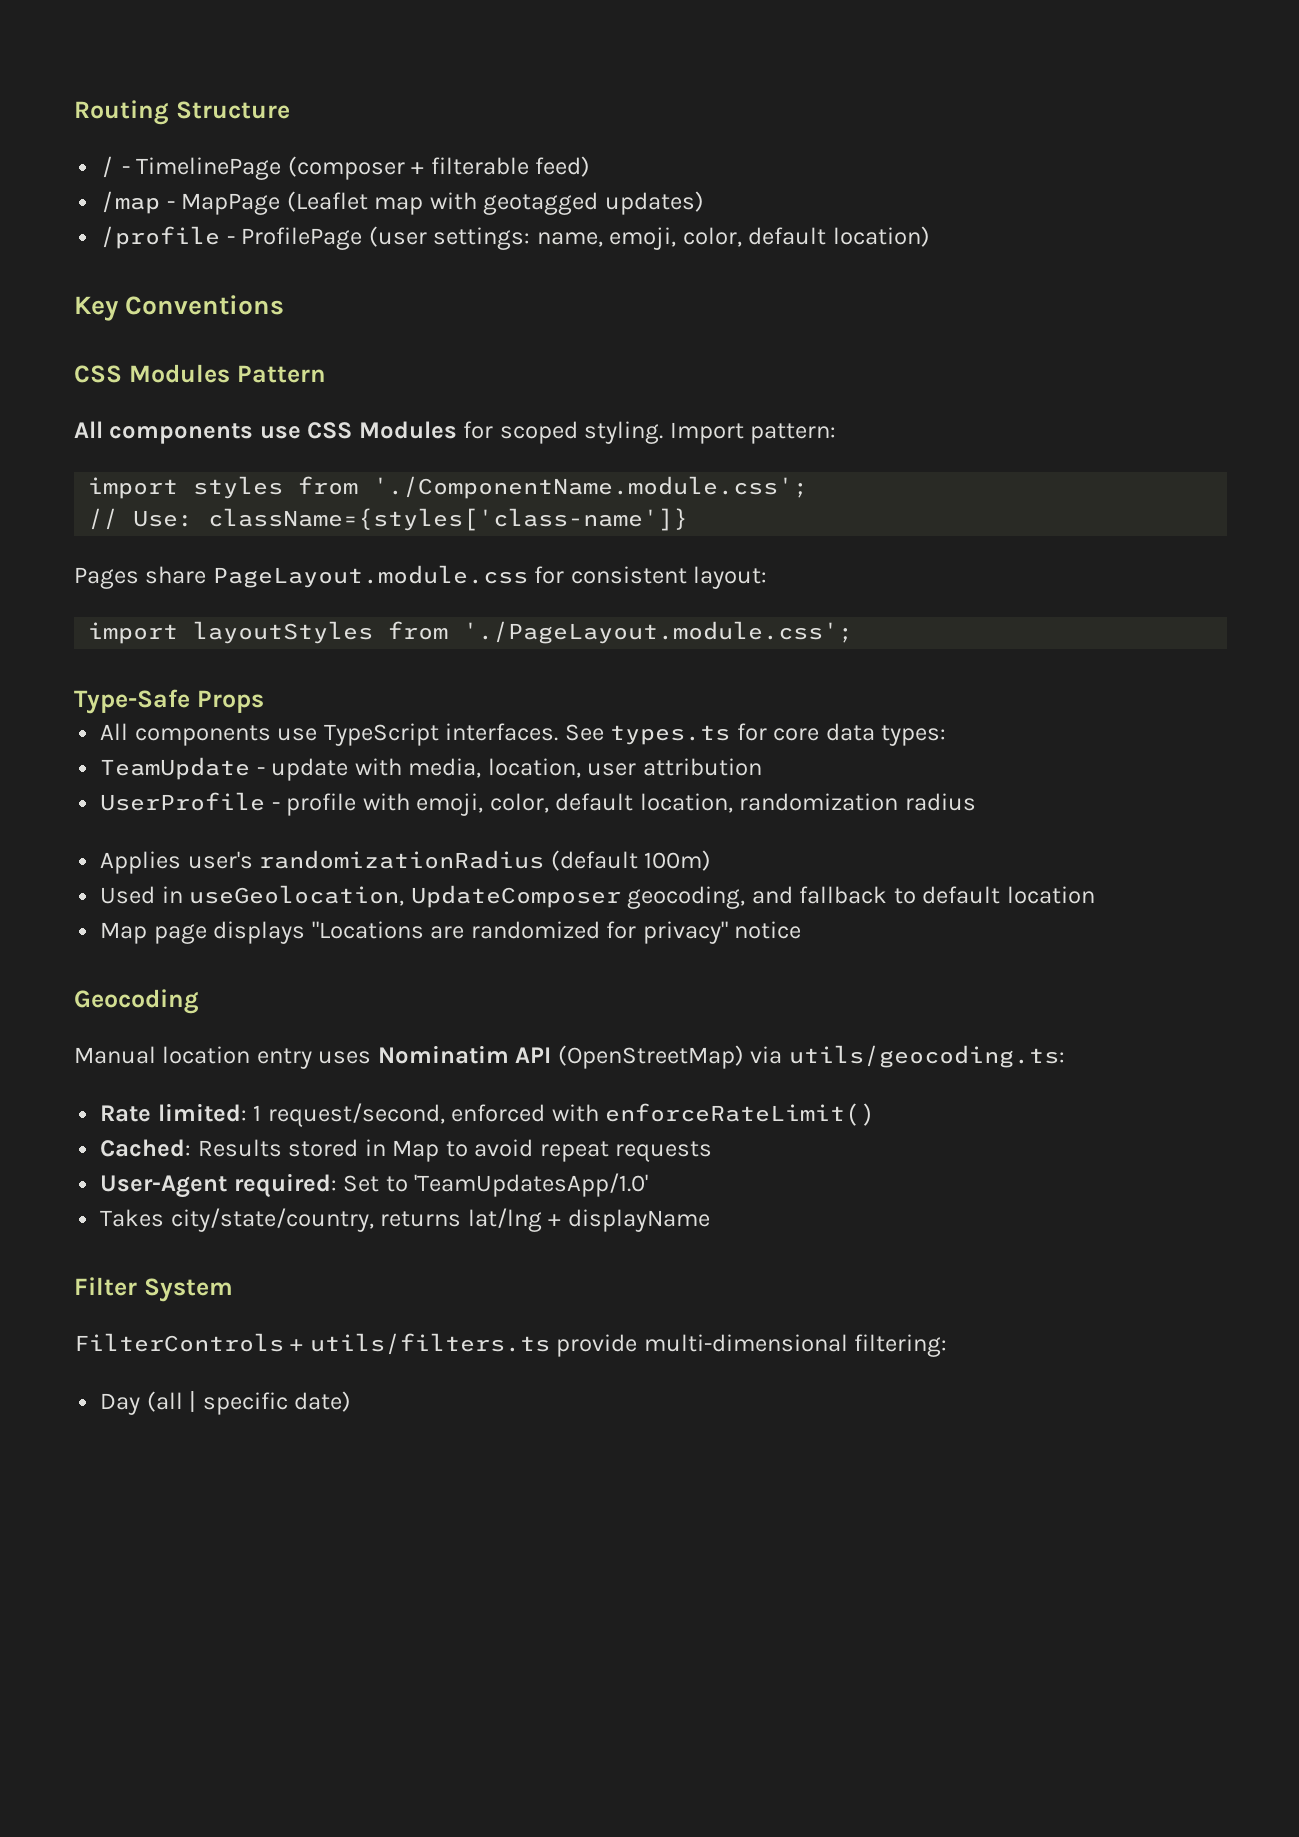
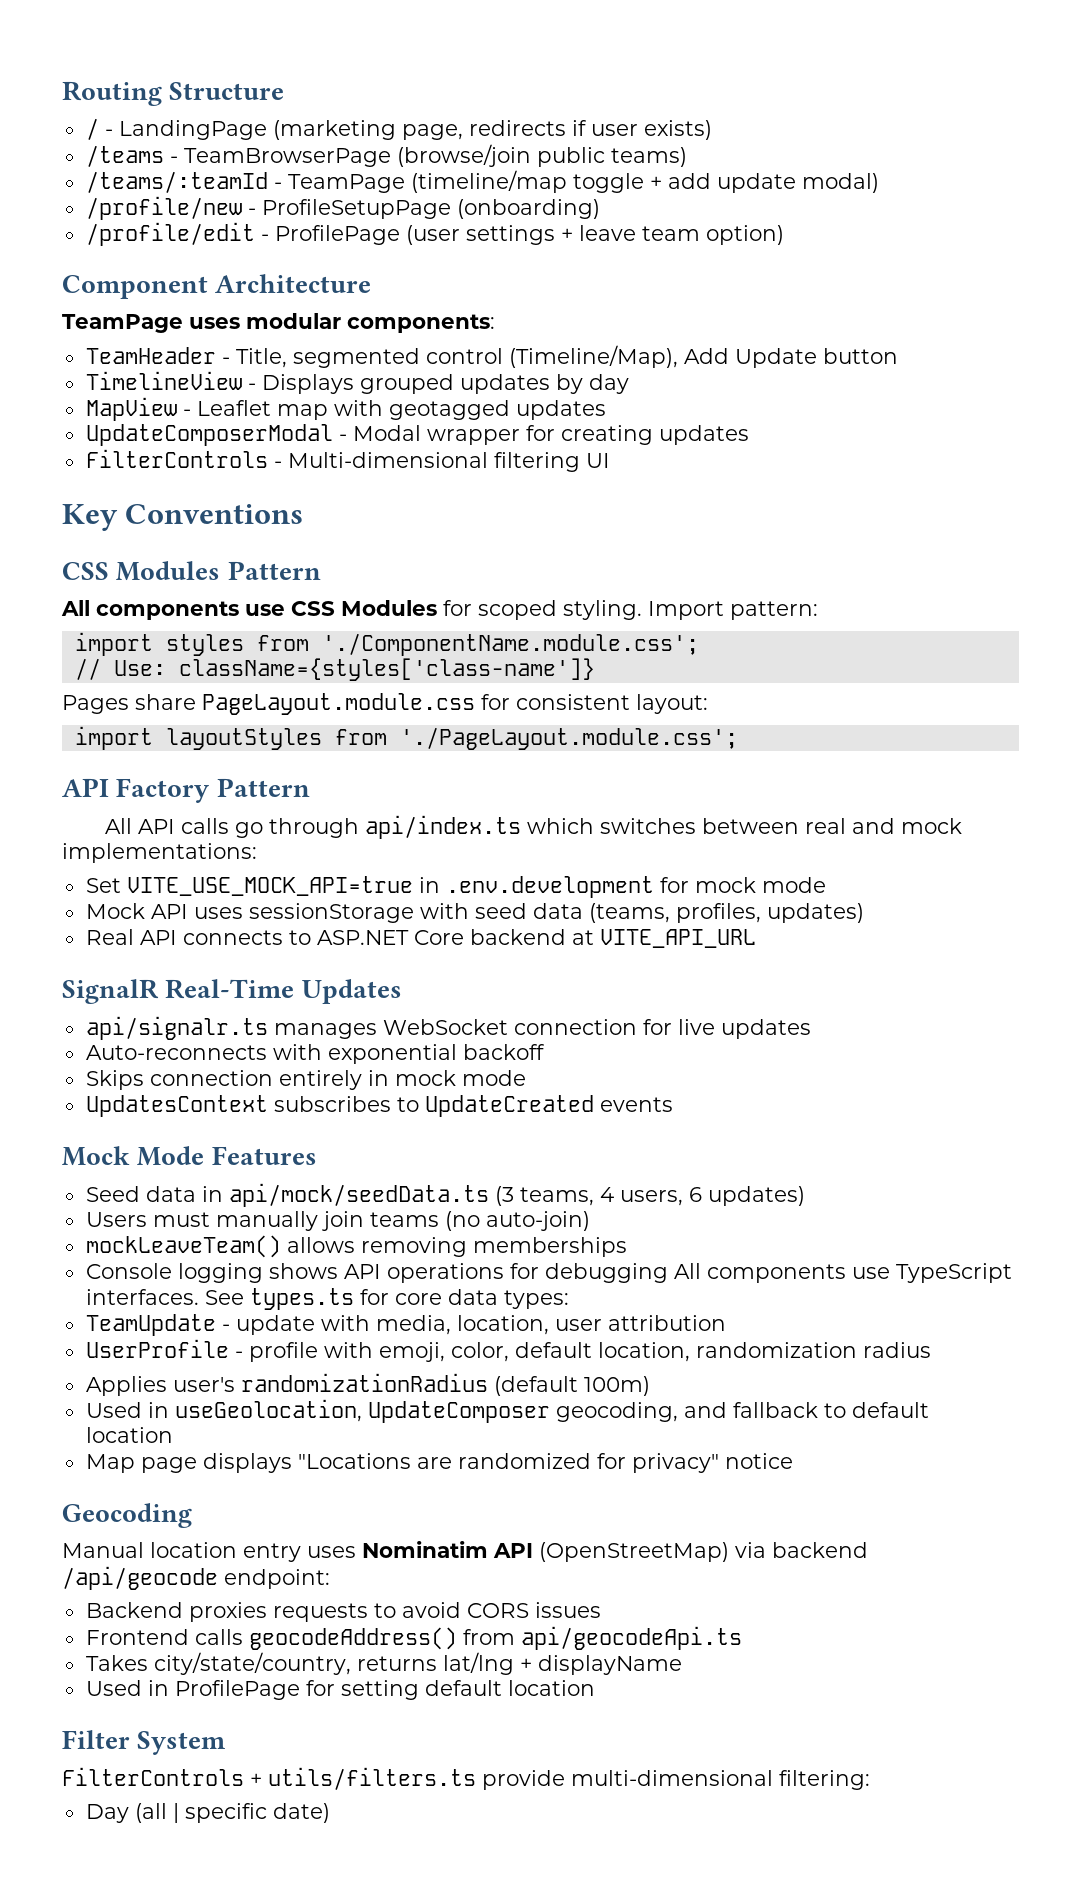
[136,156,591,180] [100,191,704,215] [100,226,930,250] TimelinePage (composer + filterable feed) // /map - MapPage (Leaflet map with geotagged updates) // /profile - ProfilePage (user settings: name, emoji, color, default location) -> [118,120,712,140] [85,144,687,167] [85,170,879,193] [85,196,600,220] [85,222,784,246] [62,274,372,299] [62,313,495,333] [85,345,898,368] [85,371,629,394] [85,397,606,421] [85,424,749,446] [85,449,610,472] LandingPage (marketing page, redirects if user exists) // /teams - TeamBrowserPage (browse/join public teams) // /teams/:teamId - TeamPage (timeline/map toggle + add update modal) // /profile/new - ProfileSetupPage (onboarding) // /profile/edit - ProfilePage (user settings + leave team option) // Component Architecture // TeamPage uses modular components: // TeamHeader - Title, segmented control (Timeline/Map), Add Update button // TimelineView - Displays grouped updates by day // MapView - Leaflet map with geotagged updates // UpdateComposerModal - Modal wrapper for creating updates // FilterControls - Multi-dimensional filtering UI
[74,689,264,714] Type-Safe Props // -> [62,778,310,803] [104,815,962,839] [62,843,257,863] [85,876,826,898] [85,903,864,923] [85,929,756,948] [62,979,402,1004] [85,1016,811,1040] [85,1044,545,1064] [85,1070,526,1090] [85,1095,673,1117] [62,1146,317,1166] [85,1183,805,1207] [85,1211,590,1231] [85,1235,627,1258] [85,1263,668,1283] API Factory Pattern // All API calls go through api/index.ts which switches between real and mock implementations: // Set VITE_USE_MOCK_API=true in .env.development for mock mode // Mock API uses sessionStorage with seed data (teams, profiles, updates) // Real API connects to ASP.NET Core backend at VITE_API_URL // SignalR Real-Time Updates // api/signalr.ts manages WebSocket connection for live updates // Auto-reconnects with exponential backoff // Skips connection entirely in mock mode // UpdatesContext subscribes to UpdateCreated events // Mock Mode Features // Seed data in api/mock/seedData.ts (3 teams, 4 users, 6 updates) // Users must manually join teams (no auto-join) // mockLeaveTeam() allows removing memberships // Console logging shows API operations for debugging
[788,1045,1065,1068] [100,1103,876,1127] [100,1139,713,1162] [100,1173,649,1198] utils/geocoding.ts: // Rate limited: 1 request/second, enforced with enforceRateLimit() // Cached: Results stored in Map to avoid repeat requests // User-Agent required: Set to 'TeamUpdatesApp/1.0' -> [772,1542,868,1558] [62,1566,330,1590] [85,1602,601,1622] [85,1626,742,1650] backend /api/geocode endpoint: // Backend proxies requests to avoid CORS issues // Frontend calls geocodeAddress() from api/geocodeApi.ts
(710, 1220) none -> [85,1680,595,1700] // Used in ProfilePage for setting default location

